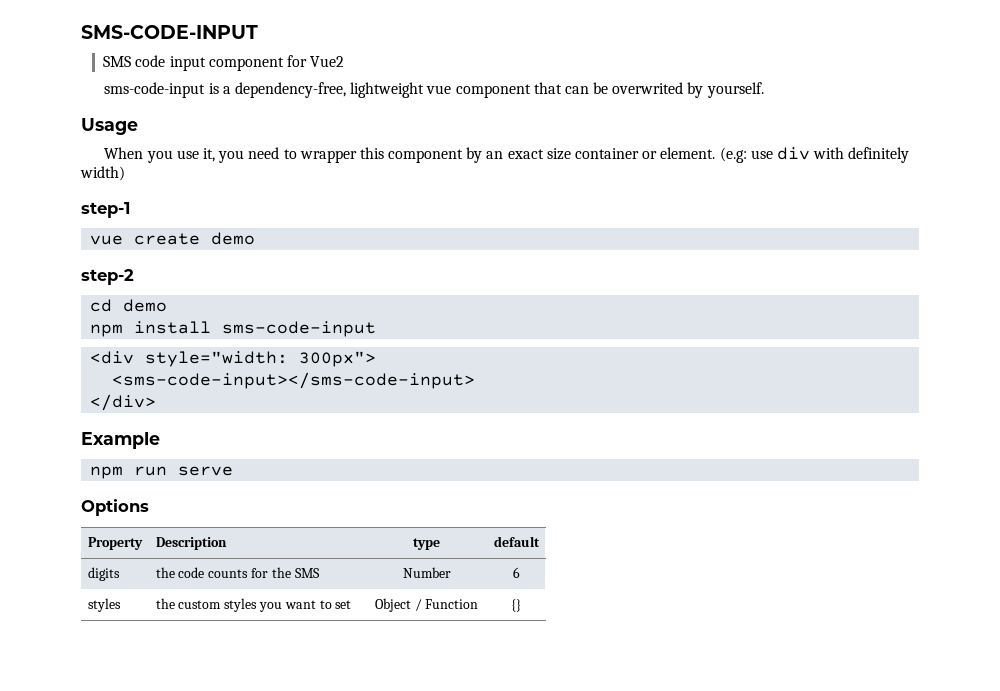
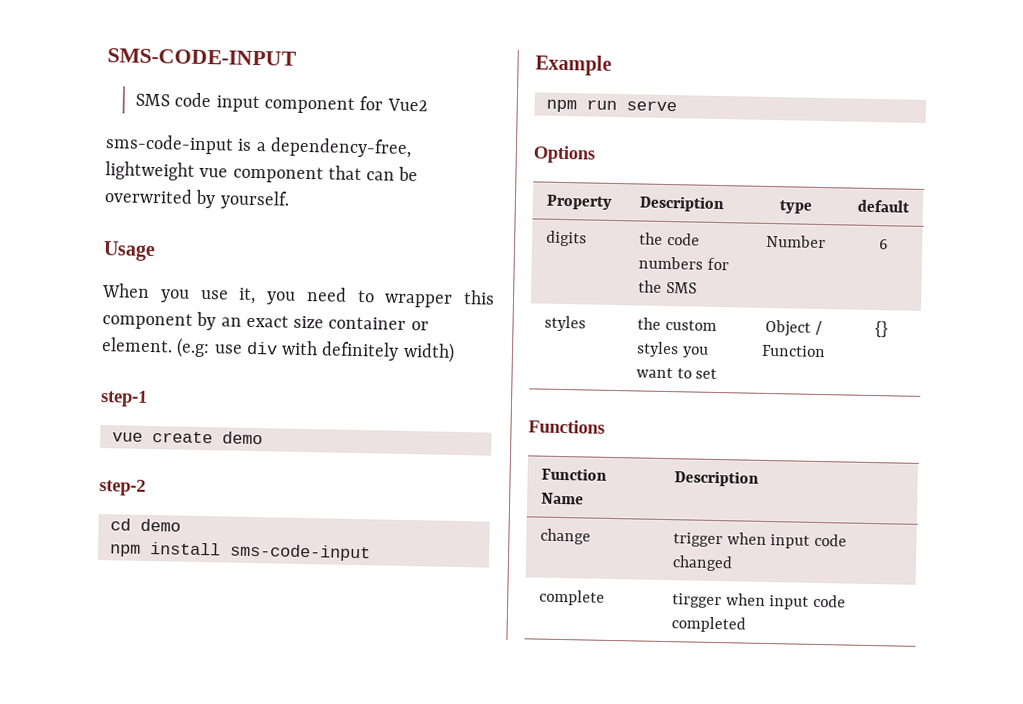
[90,351,377,367] [112,372,476,389] [90,394,157,411] // <div style="width: 300px"> // <sms-code-input></sms-code-input> // </div> -> (371, 552) none
[208,569,249,578] counts -> [637,256,703,270] numbers
(521, 605) none -> [528,419,605,434] [540,467,607,481] [540,492,584,505] [673,470,759,487] [539,528,591,545] [672,532,848,549] [671,555,733,572] [538,589,605,606] [671,593,847,610] [670,616,746,633] // Functions // Function Name | Description // change | trigger when input code changed // complete | tirgger when input code completed

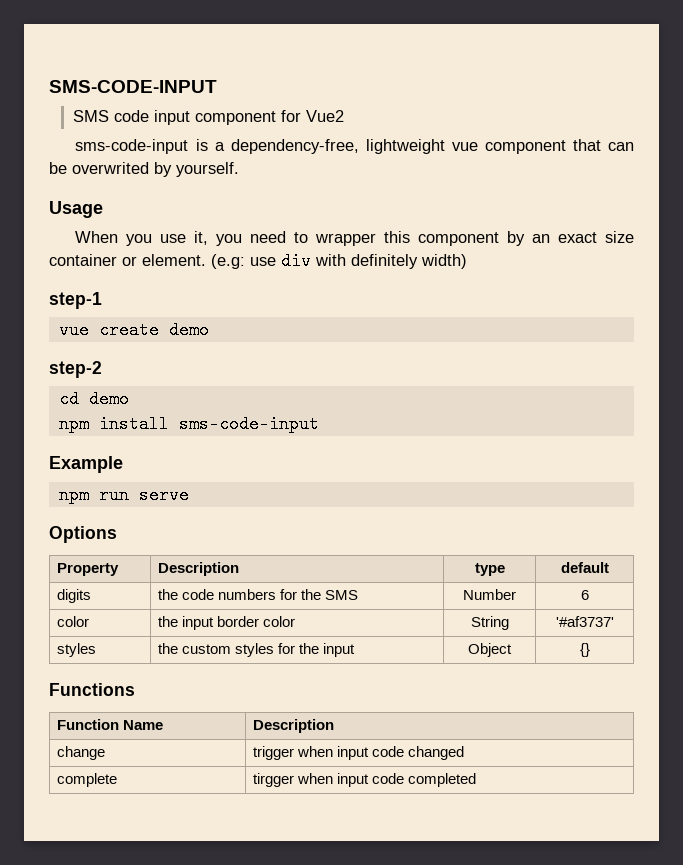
(888, 244) none -> [56,616,89,627] [157,616,295,630] [470,616,509,630] [555,616,614,627] // color | the input border color | String | '#af3737'
[681,346,709,358] [635,367,718,379] you want to set -> [277,643,355,657] for the input
[814,320,822,335] [760,344,826,358] / Function -> (512, 650) none

